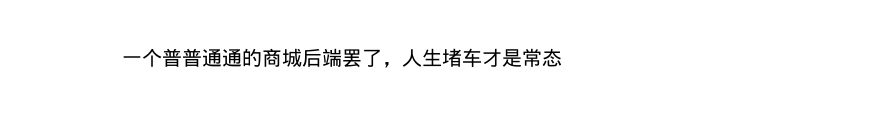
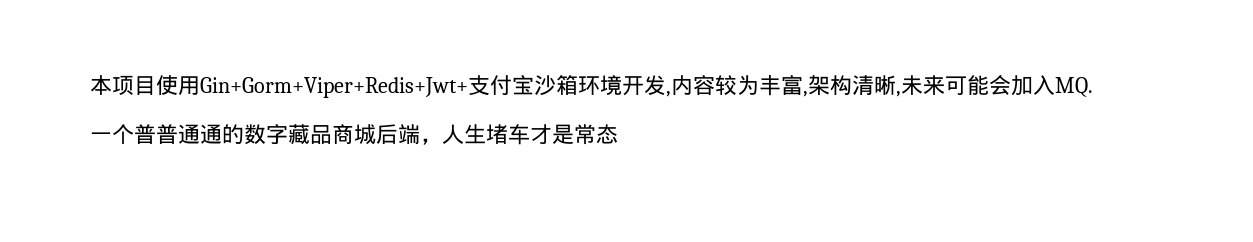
(122, 60) none -> [90,75,1093,98] 本项目使用Gin+Gorm+Viper+Redis+Jwt+支付宝沙箱环境开发,内容较为丰富,架构清晰,未来可能会加入MQ. //
(263, 57) none -> [244,124,332,145] 数字藏品
[342,49,383,67] 罢了 -> (420, 134) none

